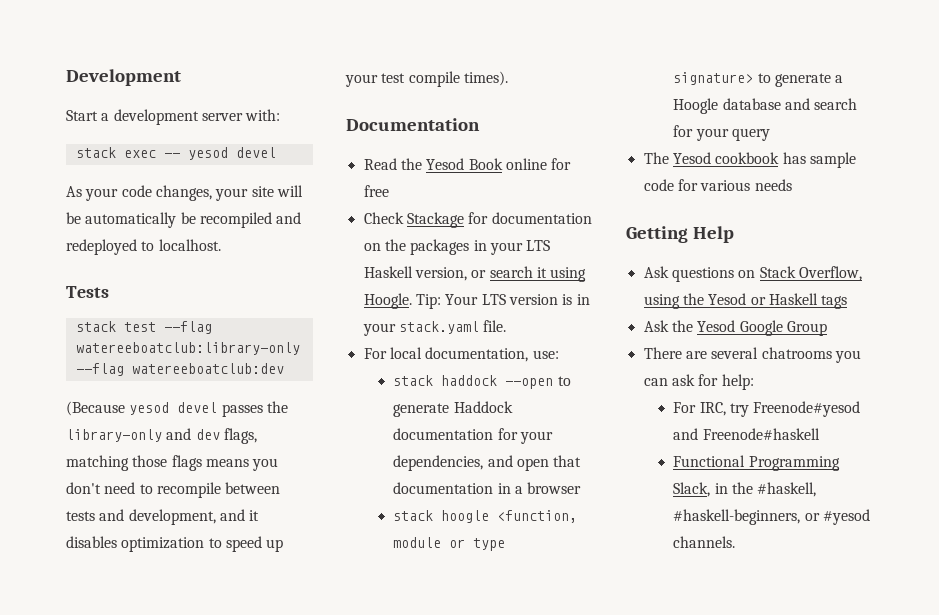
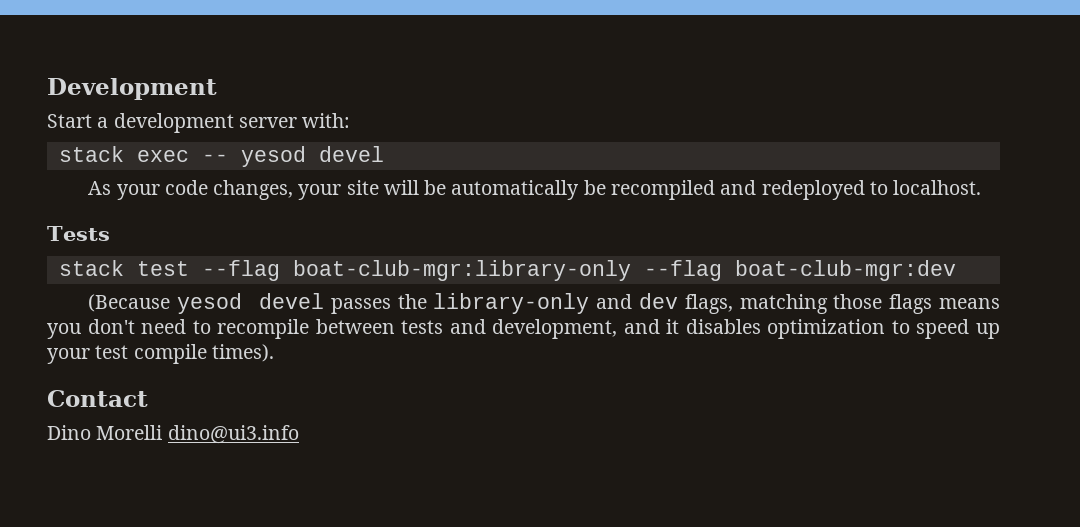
[75,342,300,355] [75,363,284,376] watereeboatclub:library-only --flag watereeboatclub:dev -> [292,260,956,281] boat-club-mgr:library-only --flag boat-club-mgr:dev
[346,118,480,131] [363,158,572,170] [363,185,389,197] [363,212,592,228] [363,239,551,255] [363,266,587,282] [363,293,590,309] [362,320,507,336] [363,347,559,362] [393,375,571,389] [393,401,513,417] [393,428,554,444] [393,455,582,471] [393,482,582,494] [393,510,578,523] [393,537,506,551] [673,72,844,87] [673,98,858,114] [673,125,771,141] [643,152,856,168] [643,179,792,191] [626,226,734,243] [643,266,862,282] [643,293,848,309] [643,320,827,336] [643,347,861,363] [643,374,754,390] [673,401,861,417] [673,428,820,440] [673,455,840,471] [673,482,817,497] [673,509,871,525] [673,536,736,548] Documentation // Read the Yesod Book online for free // Check Stackage for documentation on the packages in your LTS Haskell version, or search it using Hoogle. Tip: Your LTS version is in your stack.yaml file. // For local documentation, use: // stack haddock --open to generate Haddock documentation for your dependencies, and open that documentation in a browser // stack hoogle <function, module or type signature> to generate a Hoogle database and search for your query // The Yesod cookbook has sample code for various needs // Getting Help // Ask questions on Stack Overflow, using the Yesod or Haskell tags // Ask the Yesod Google Group // There are several chatrooms you can ask for help: // For IRC, try Freenode#yesod and Freenode#haskell // Functional Programming Slack, in the #haskell, #haskell-beginners, or #yesod channels. -> [47,390,148,407] [47,425,299,444] Contact // Dino Morelli dino@ui3.info

